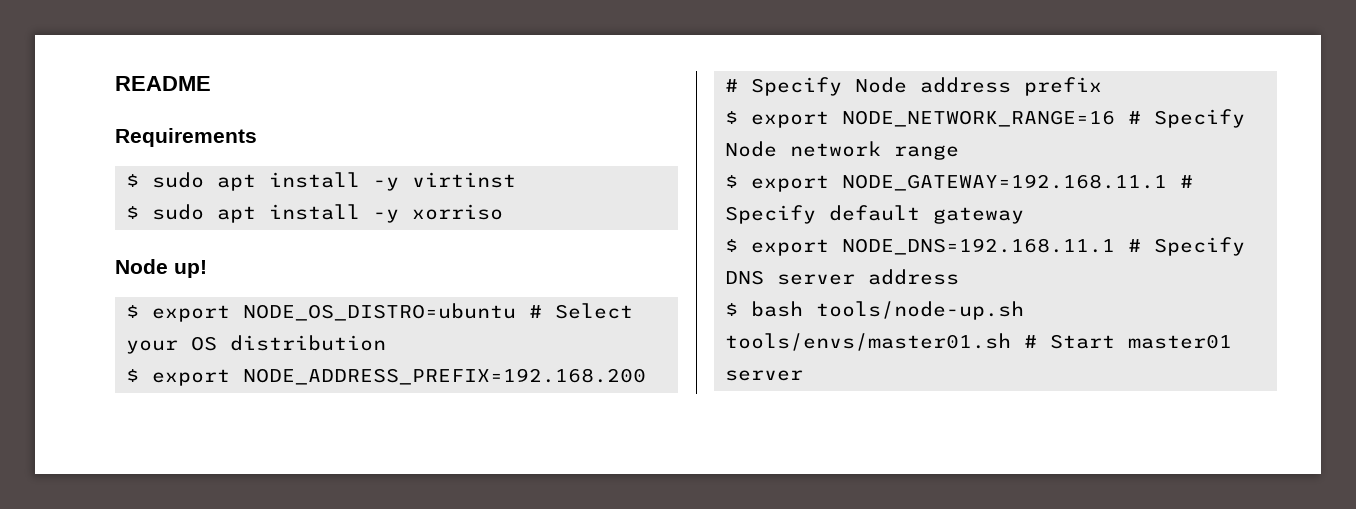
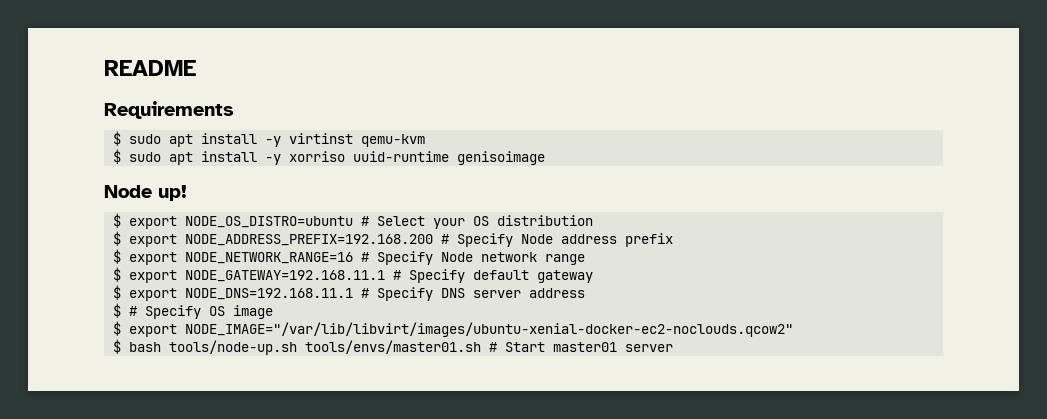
(517, 180) none -> [360,134,425,147] qemu-kvm
(504, 212) none -> [352,151,545,165] uuid-runtime genisoimage
(960, 277) none -> [112,303,273,319] [112,321,793,337] // $ # Specify OS image // $ export NODE_IMAGE="/var/lib/libvirt/images/ubuntu-xenial-docker-ec2-noclouds.qcow2"

